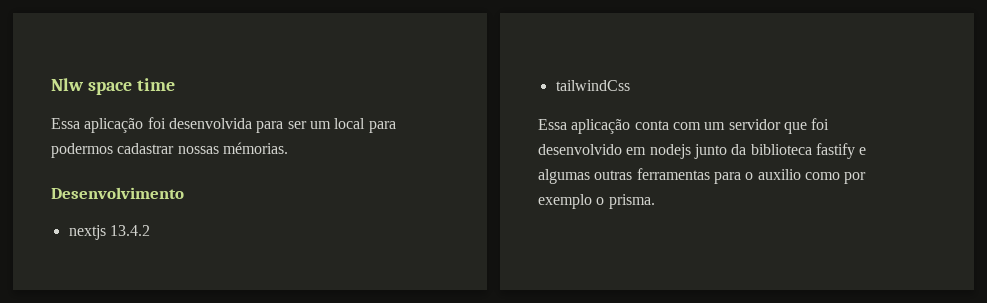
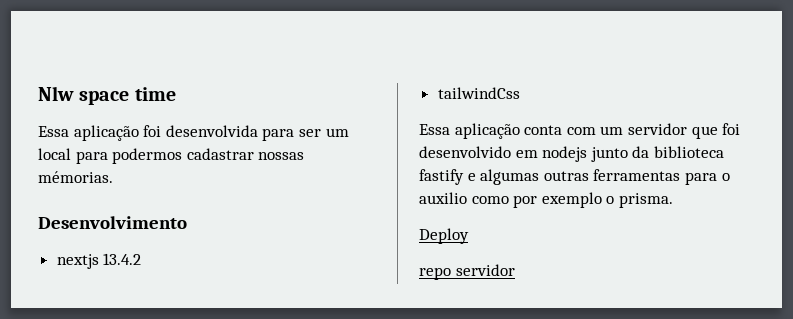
(655, 201) none -> [419,228,469,244] [419,264,515,280] // Deploy // repo servidor

